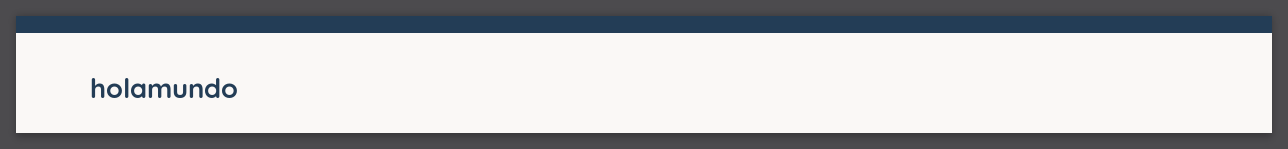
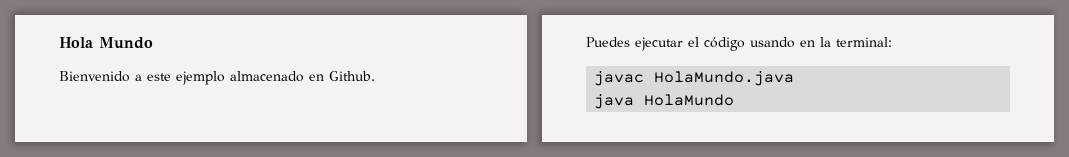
[90,78,238,98] holamundo -> [59,37,153,49] [59,71,375,85] [586,37,892,51] [594,71,795,86] [594,94,735,109] Hola Mundo // Bienvenido a este ejemplo almacenado en Github. // Puedes ejecutar el código usando en la terminal: // javac HolaMundo.java // java HolaMundo

